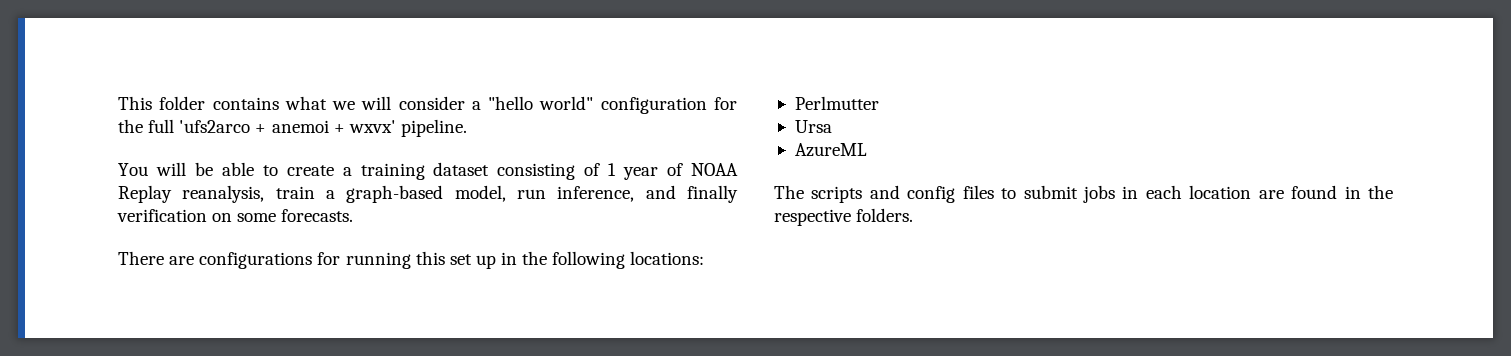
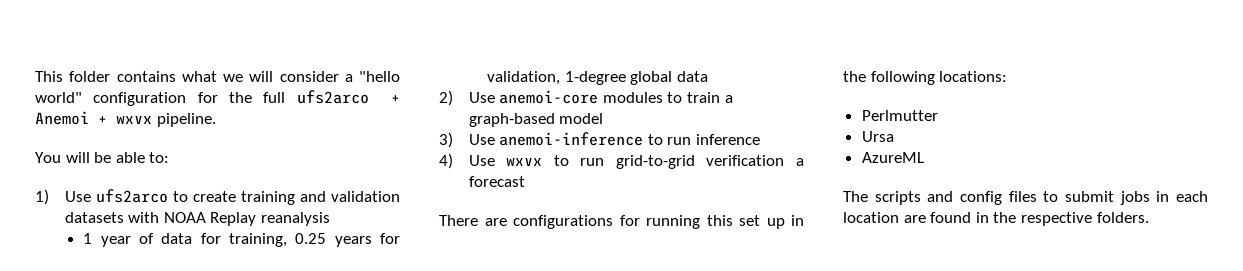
[179,120,396,133] 'ufs2arco + anemoi + wxvx' -> [296,90,400,104] [35,111,152,125] ufs2arco + Anemoi + wxvx
[262,162,738,180] [118,185,738,203] [117,209,354,222] to create a training dataset consisting of 1 year of NOAA Replay reanalysis, train a graph-based model, run inference, and finally verification on some forecasts. -> [149,152,170,163] [35,189,400,205] [64,212,330,226] [83,233,400,247] [487,71,709,85] [439,90,733,106] [468,113,604,127] [439,132,760,148] [439,153,804,169] [468,176,525,187] to: // 1) Use ufs2arco to create training and validation datasets with NOAA Replay reanalysis // 1 year of data for training, 0.25 years for validation, 1-degree global data // 2) Use anemoi-core modules to train a graph-based model // 3) Use anemoi-inference to run inference // 4) Use wxvx to run grid-to-grid verification a forecast

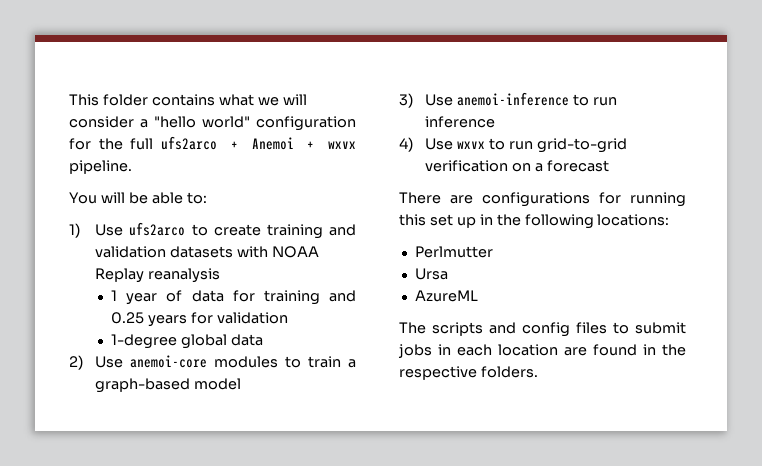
[228,233,287,247] training, -> [263,290,356,305] training and
[487,71,561,85] validation, -> [216,312,288,324] validation //
(785, 160) none -> [512,163,532,172] on

